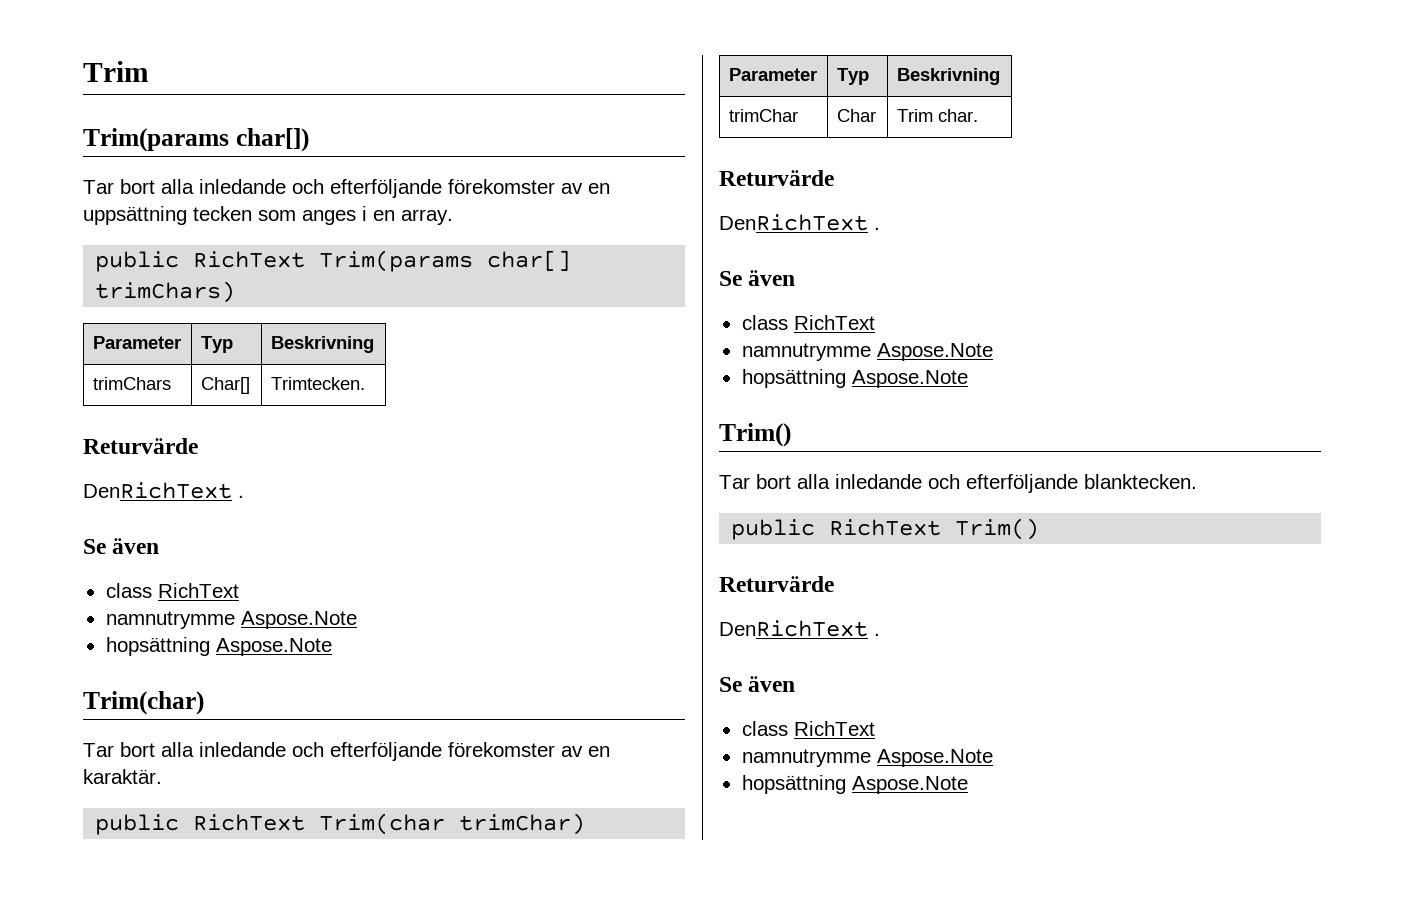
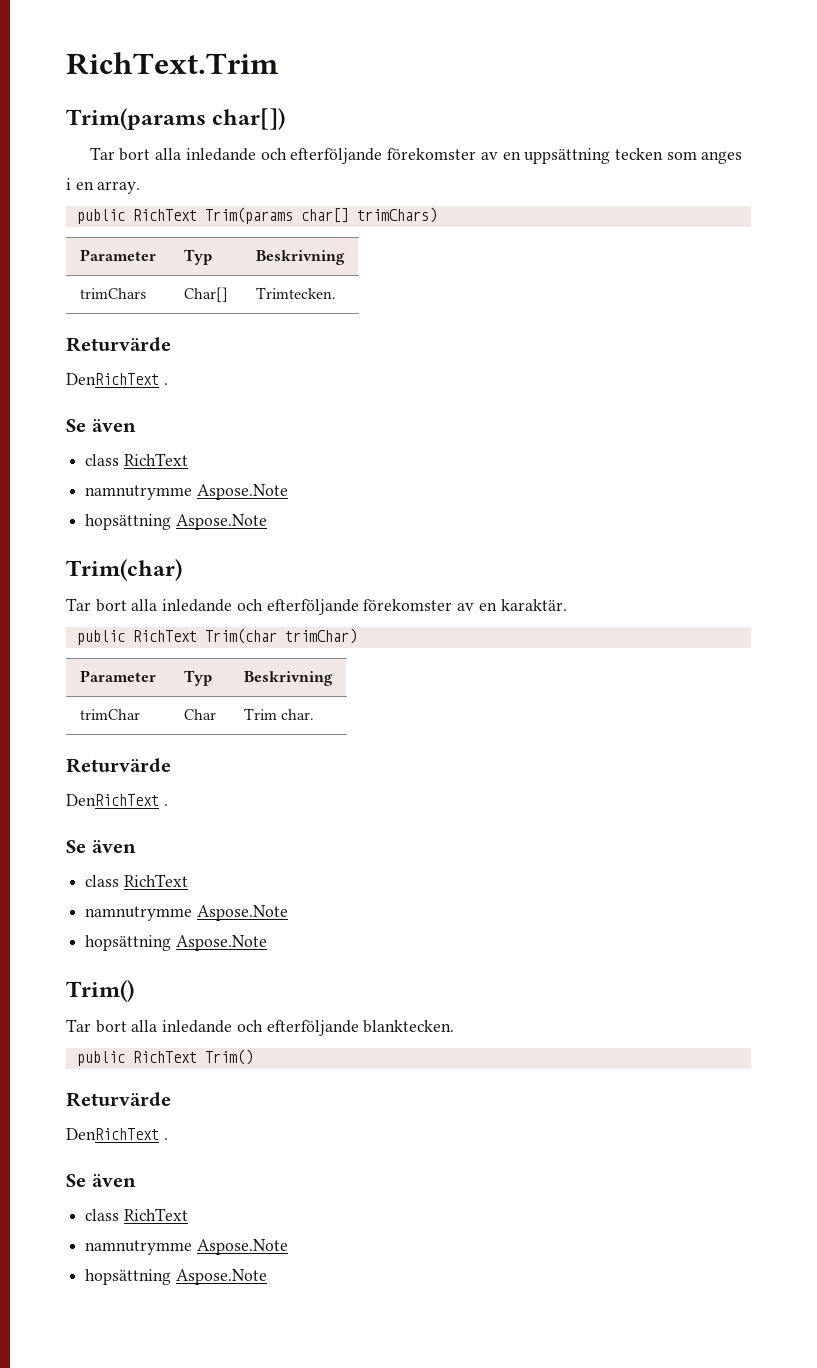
[83,61,149,82] Trim -> [66,52,279,75] RichText.Trim

